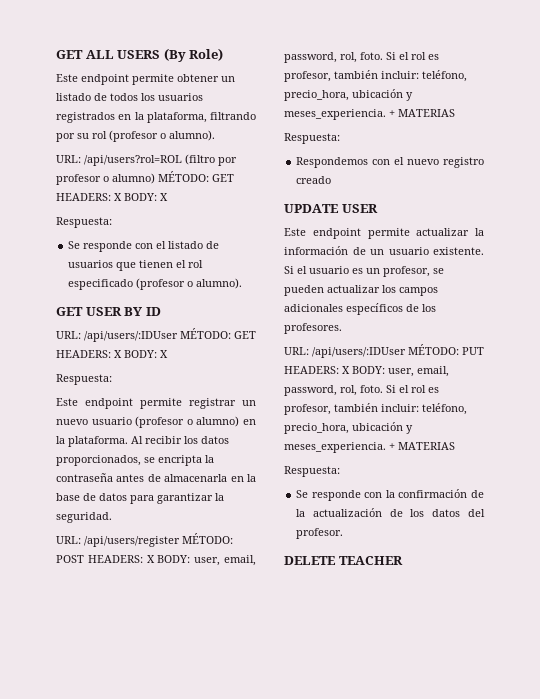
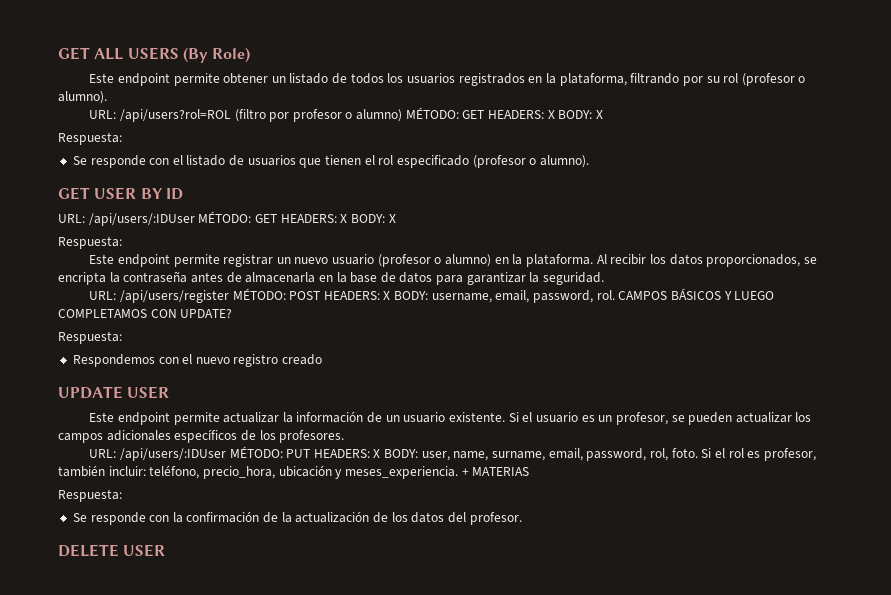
[194,555,256,566] [284,52,439,63] [284,70,467,82] [284,89,413,101] [284,109,455,120] user, email, password, rol, foto. Si el rol es profesor, también incluir: teléfono, precio_hora, ubicación y meses_experiencia. + MATERIAS -> [431,288,775,303] [58,309,233,318] username, email, password, rol. CAMPOS BÁSICOS Y LUEGO COMPLETAMOS CON UPDATE?
(414, 372) none -> [453,451,546,461] name, surname,
[338,556,403,565] TEACHER -> [123,544,166,557] USER

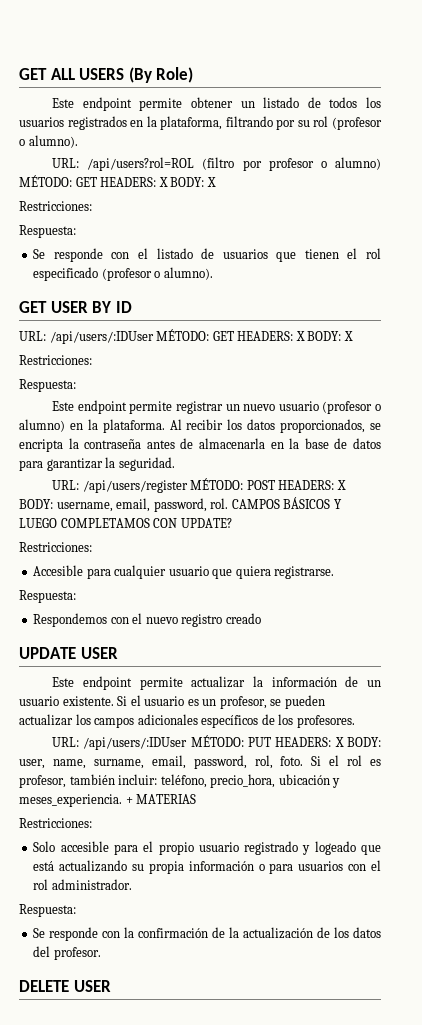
(603, 114) none -> [19,201,92,211] // Restricciones:
(396, 218) none -> [19,355,92,365] // Restricciones:
(233, 313) none -> [19,542,92,552] [33,565,335,579] // Restricciones: // Accesible para cualquier usuario que quiera registrarse.
(530, 471) none -> [19,818,92,828] [33,841,382,855] [33,860,381,874] [33,879,132,890] // Restricciones: // Solo accesible para el propio usuario registrado y logeado que está actualizando su propia información o para usuarios con el rol administrador.

